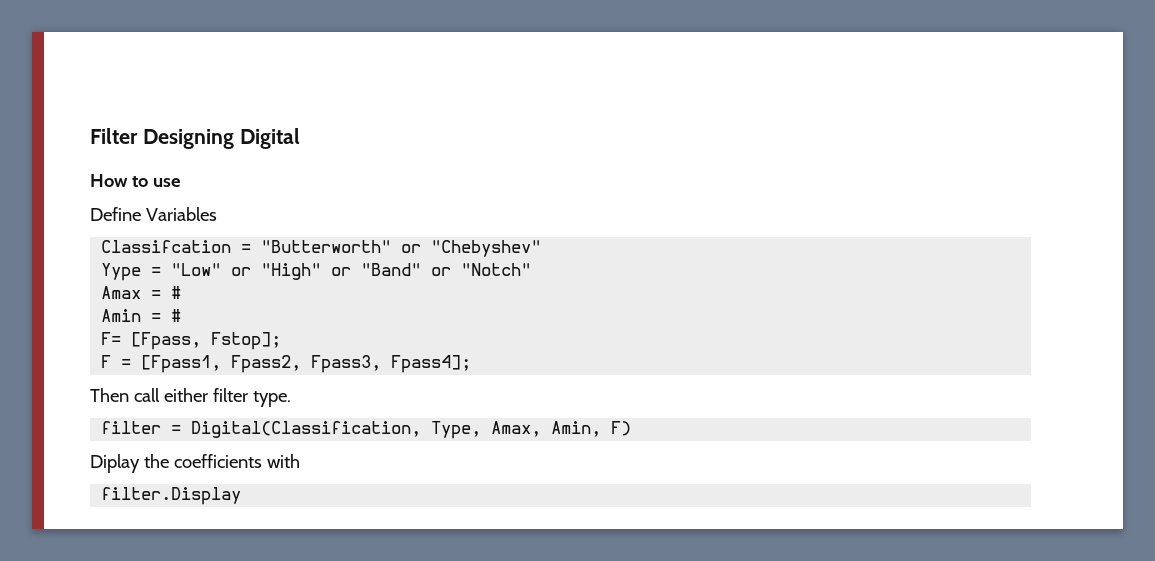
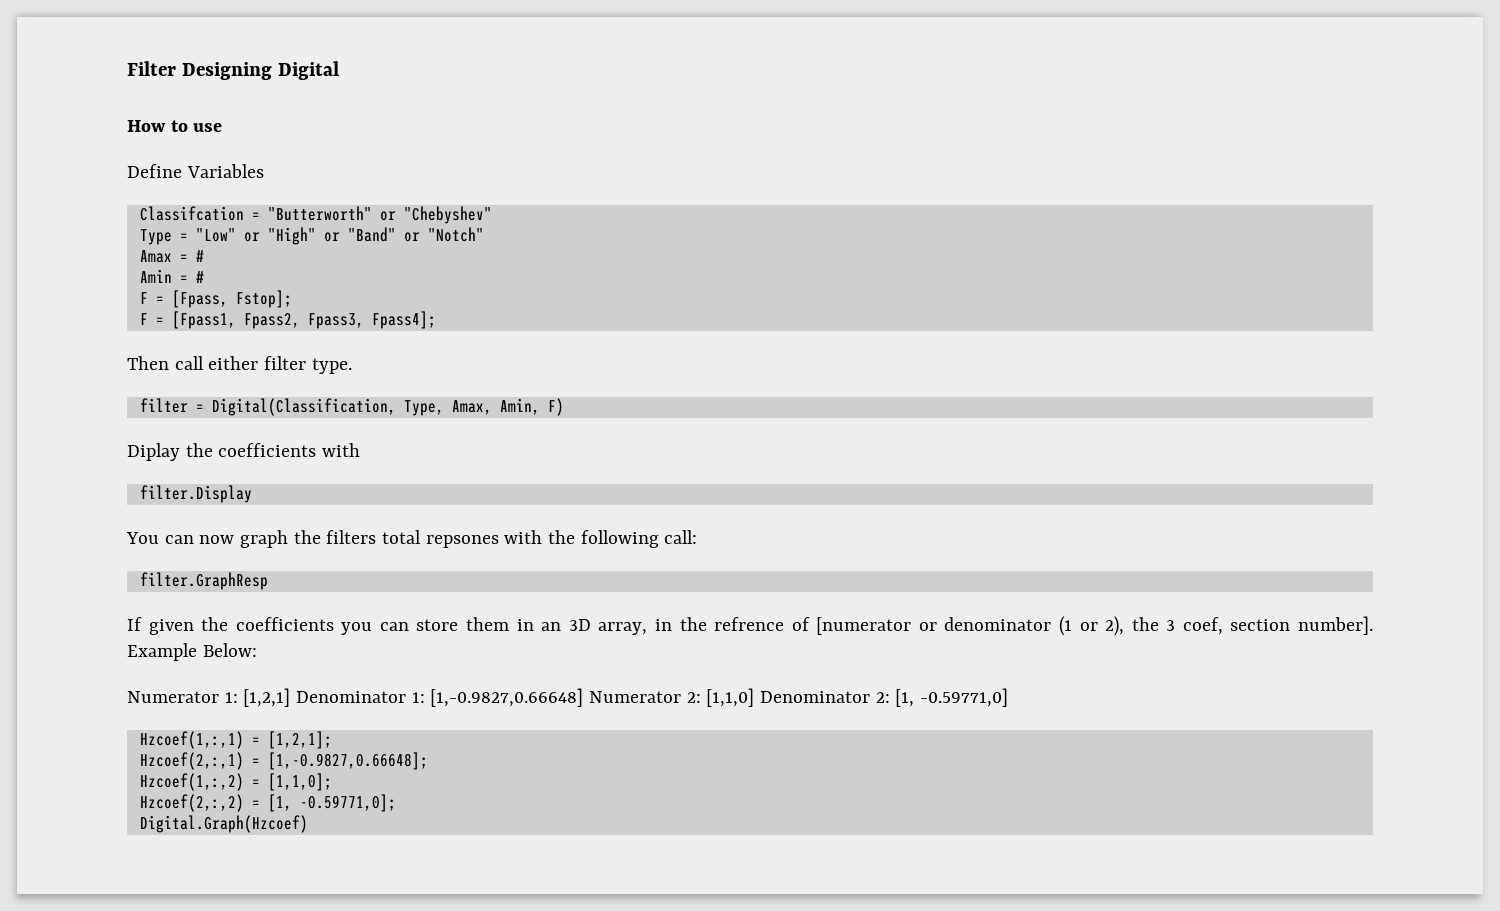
[101,263,142,281] Yype -> [139,229,172,245] Type
[101,332,122,345] F= -> [139,292,164,304] F =
(242, 496) none -> [126,530,698,548] [139,572,268,590] [127,616,1374,636] [127,643,257,661] [127,688,1009,707] [139,731,332,749] [139,752,428,770] [139,773,332,791] [139,794,396,812] [139,815,308,833] // You can now graph the filters total repsones with the following call: // filter.GraphResp // If given the coefficients you can store them in an 3D array, in the refrence of [numerator or denominator (1 or 2), the 3 coef, section number]. Example Below: // Numerator 1: [1,2,1] Denominator 1: [1,-0.9827,0.66648] Numerator 2: [1,1,0] Denominator 2: [1, -0.59771,0] // Hzcoef(1,:,1) = [1,2,1]; // Hzcoef(2,:,1) = [1,-0.9827,0.66648]; // Hzcoef(1,:,2) = [1,1,0]; // Hzcoef(2,:,2) = [1, -0.59771,0]; // Digital.Graph(Hzcoef)

